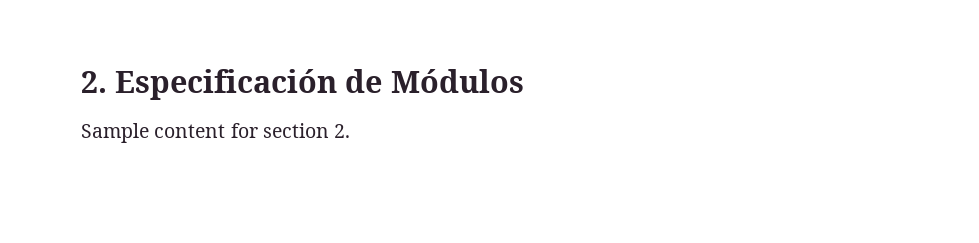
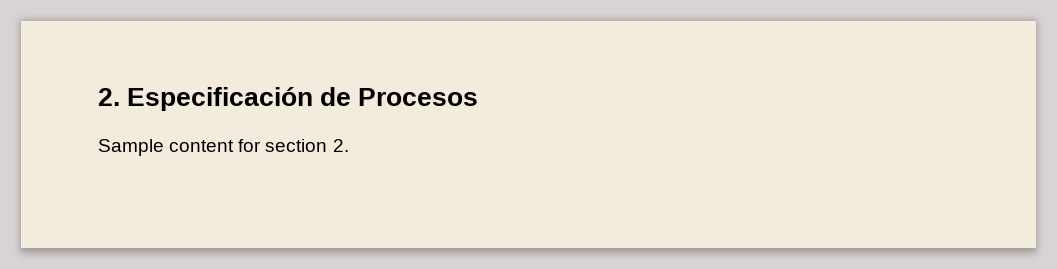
[390,69,524,93] Módulos -> [358,88,479,106] Procesos

